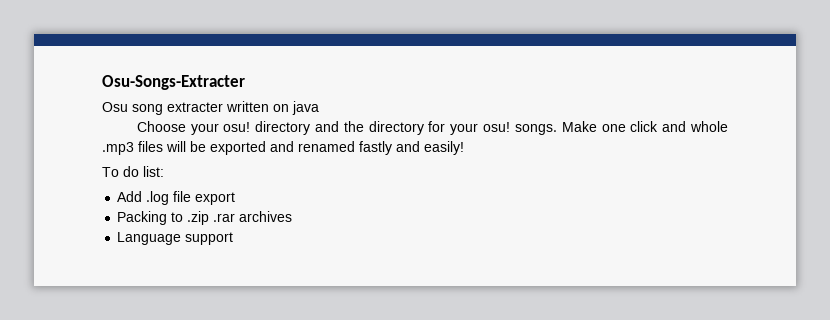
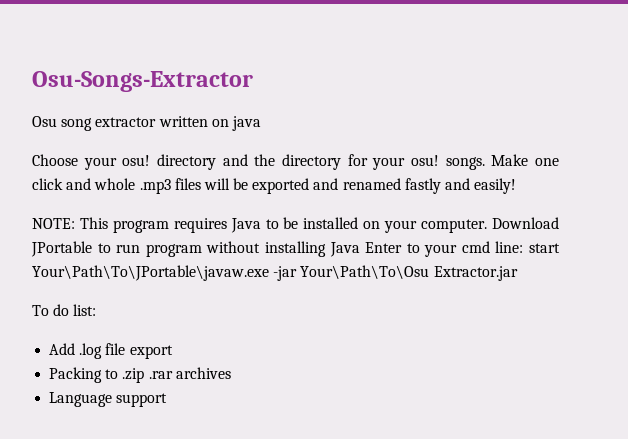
[102,75,245,90] Osu-Songs-Extracter -> [32,71,253,92] Osu-Songs-Extractor
[167,102,223,112] extracter -> [95,117,157,127] extractor
(464, 148) none -> [32,217,559,233] [31,241,560,257] [32,265,518,281] // NOTE: This program requires Java to be installed on your computer. Download JPortable to run program without installing Java Enter to your cmd line: start Your\Path\To\JPortable\javaw.exe -jar Your\Path\To\Osu Extractor.jar

